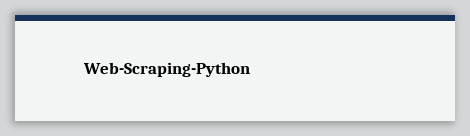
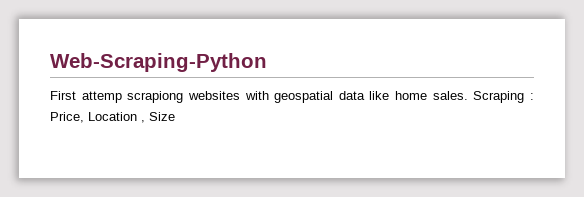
(250, 69) none -> [50,91,534,103] [50,112,175,123] // First attemp scrapiong websites with geospatial data like home sales. Scraping : Price, Location , Size

